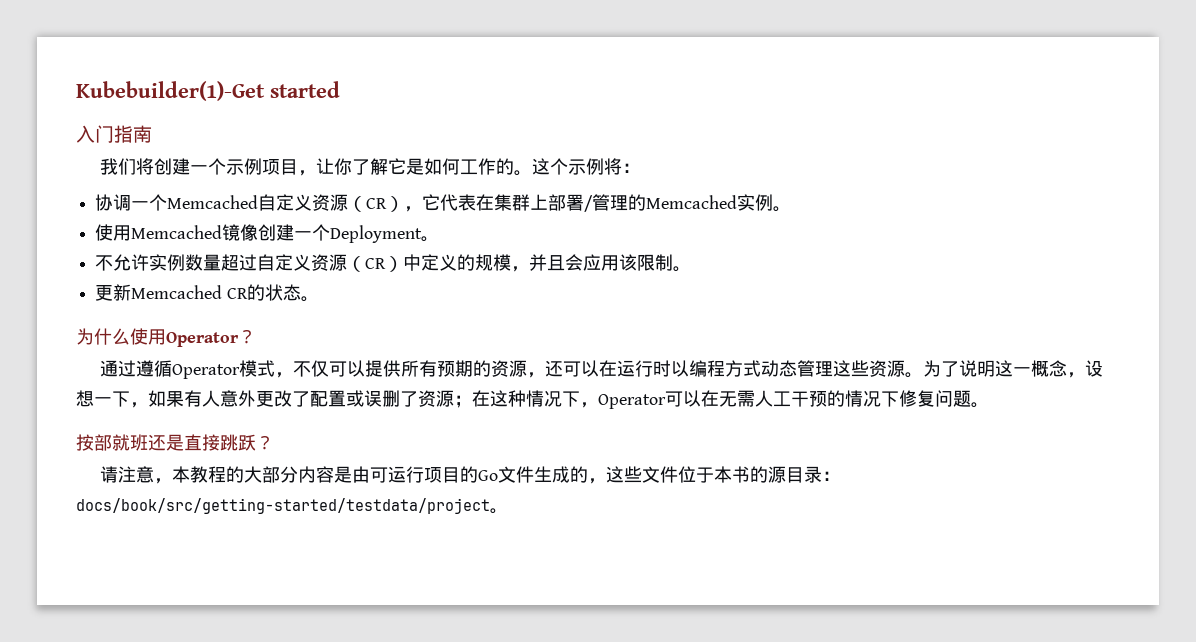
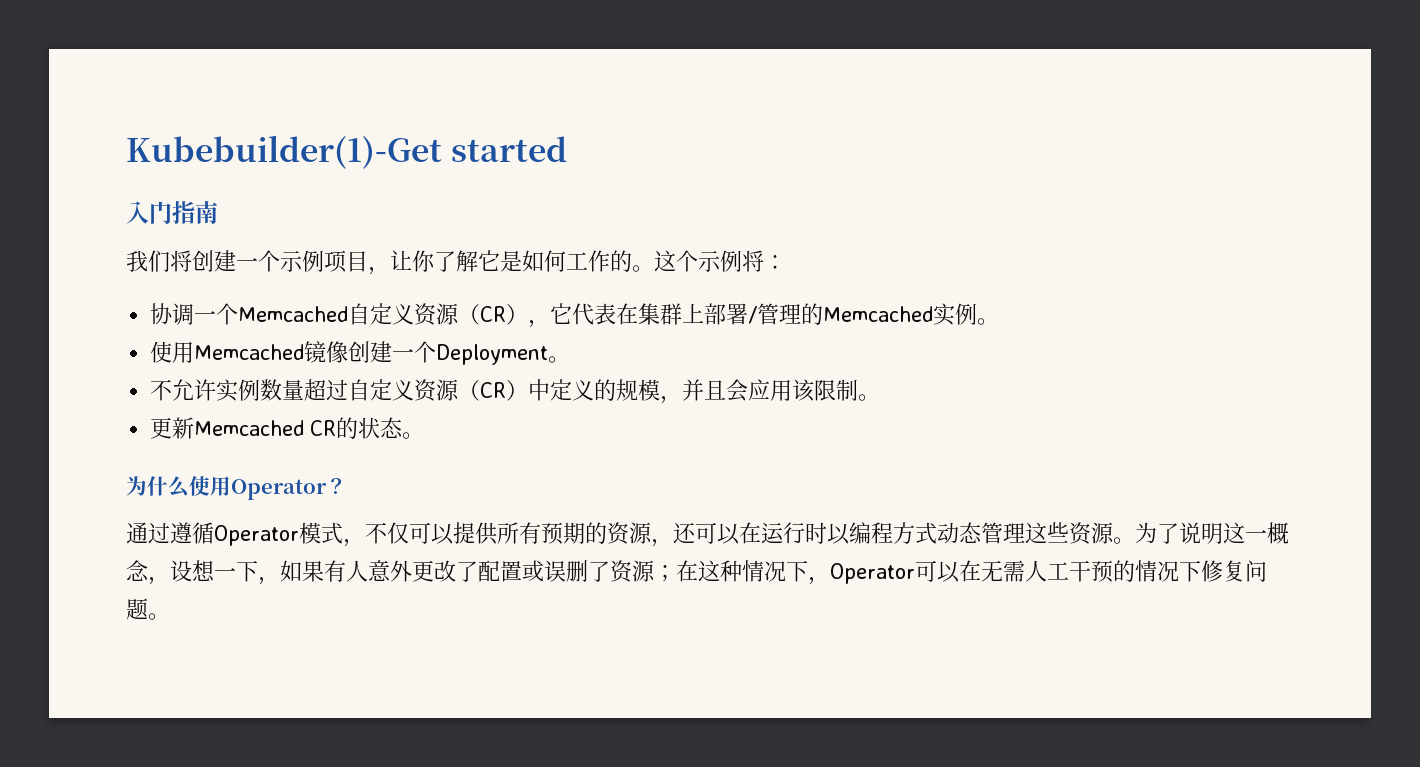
[76,434,274,451] [100,466,841,484] [76,498,508,514] // 按部就班还是直接跳跃？ // 请注意，本教程的大部分内容是由可运行项目的Go文件生成的，这些文件位于本书的源目录：docs/book/src/getting-started/testdata/project。 -> (170, 616) none

